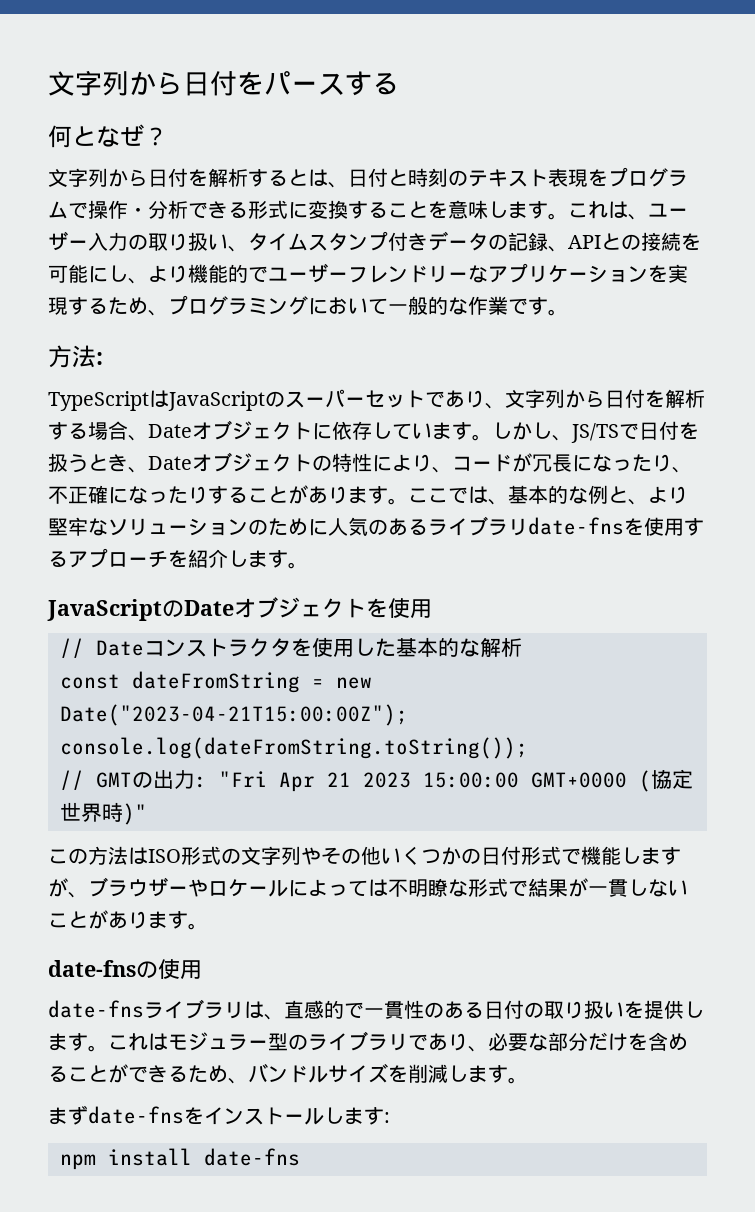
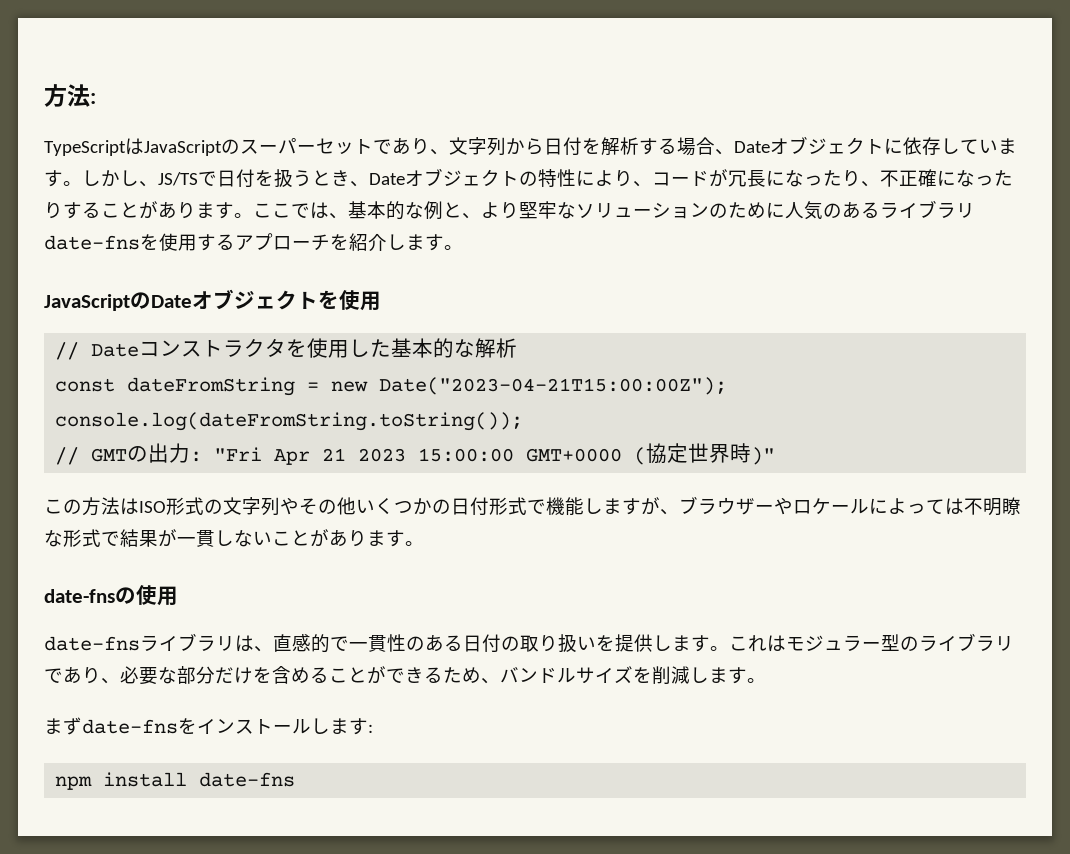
[48,70,399,96] [48,124,168,148] [48,167,688,188] [48,200,688,220] [48,231,701,252] [48,263,688,284] [48,295,568,316] 文字列から日付をパースする // 何となぜ？ // 文字列から日付を解析するとは、日付と時刻のテキスト表現をプログラムで操作・分析できる形式に変換することを意味します。これは、ユーザー入力の取り扱い、タイムスタンプ付きデータの記録、APIとの接続を可能にし、より機能的でユーザーフレンドリーなアプリケーションを実現するため、プログラミングにおいて一般的な作業です。 // -> (44, 95) none

